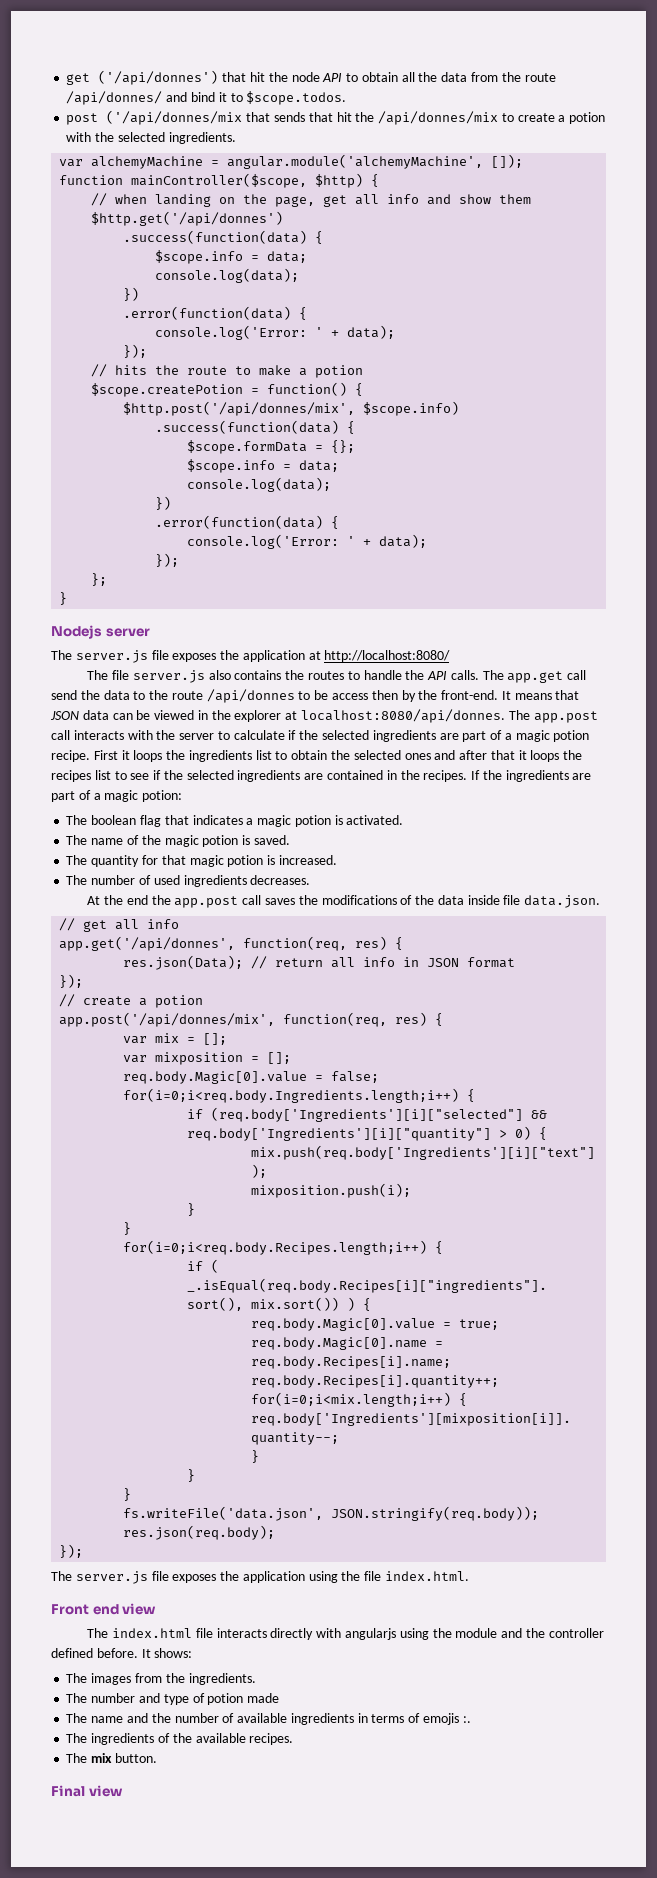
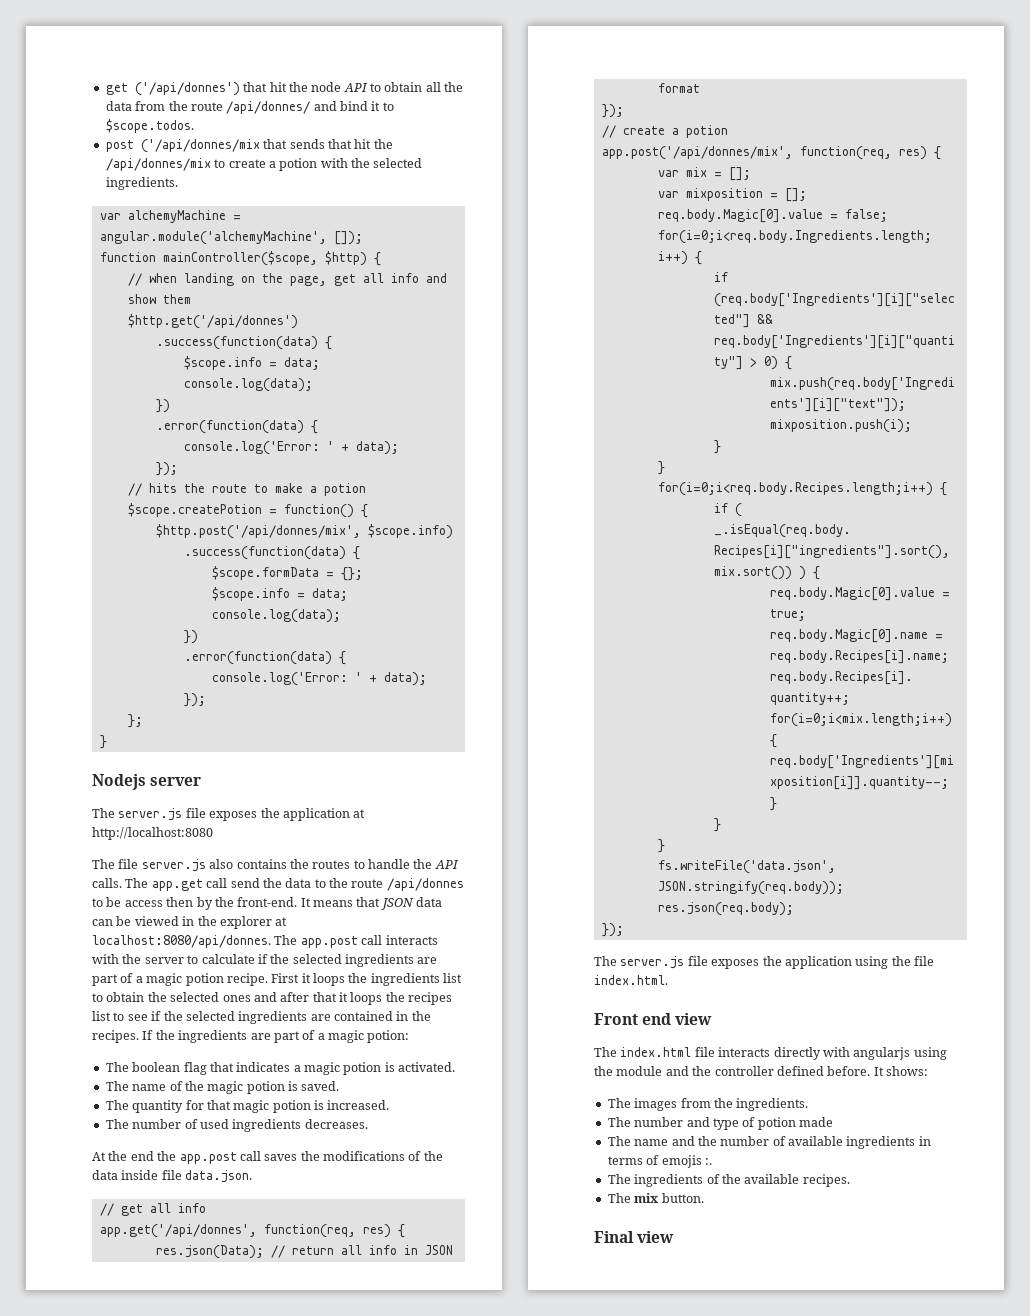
[324,650,451,662] http://localhost:8080/ -> [92,827,213,840] http://localhost:8080

